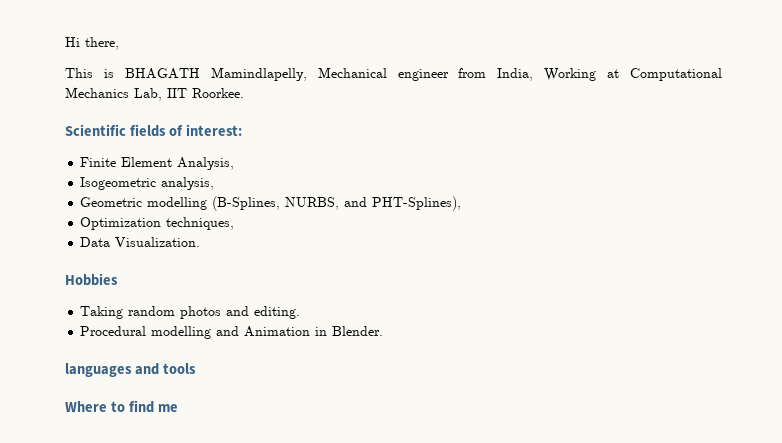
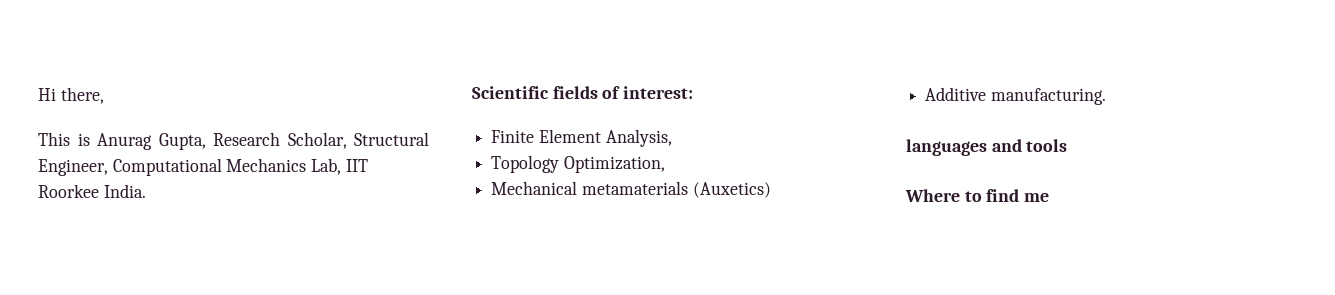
[124,67,620,81] BHAGATH Mamindlapelly, Mechanical engineer from India, Working at -> [97,132,429,150] [38,159,108,176] Anurag Gupta, Research Scholar, Structural Engineer,
[192,88,244,98] Roorkee. -> [38,184,146,198] Roorkee India.
[80,177,215,190] [80,196,462,211] [80,217,235,230] [80,237,201,247] [65,273,118,286] [80,306,301,319] [80,326,384,339] Isogeometric analysis, // Geometric modelling (B-Splines, NURBS, and PHT-Splines), // Optimization techniques, // Data Visualization. // Hobbies // Taking random photos and editing. // Procedural modelling and Animation in Blender. -> [491,155,665,173] [491,181,771,198] [925,87,1106,105] Topology Optimization, // Mechanical metamaterials (Auxetics) // Additive manufacturing.

